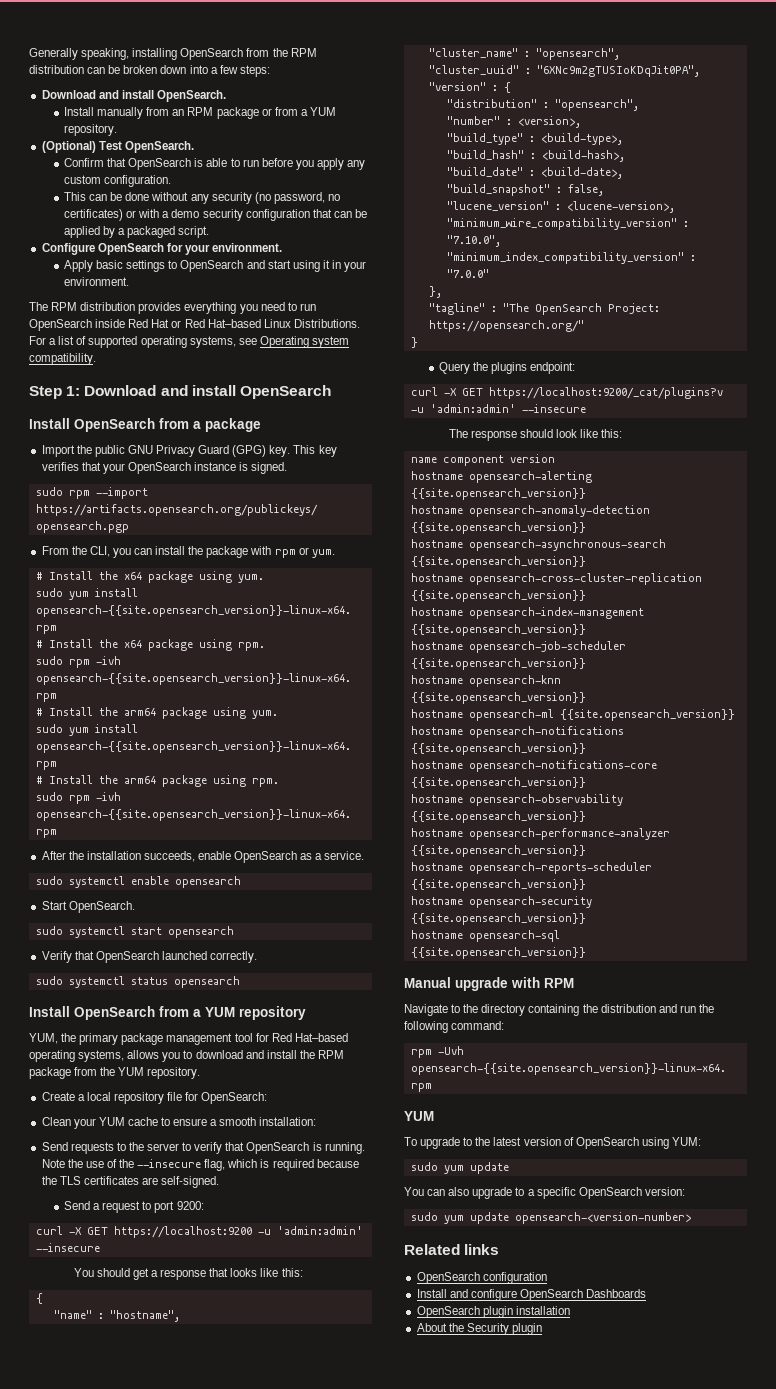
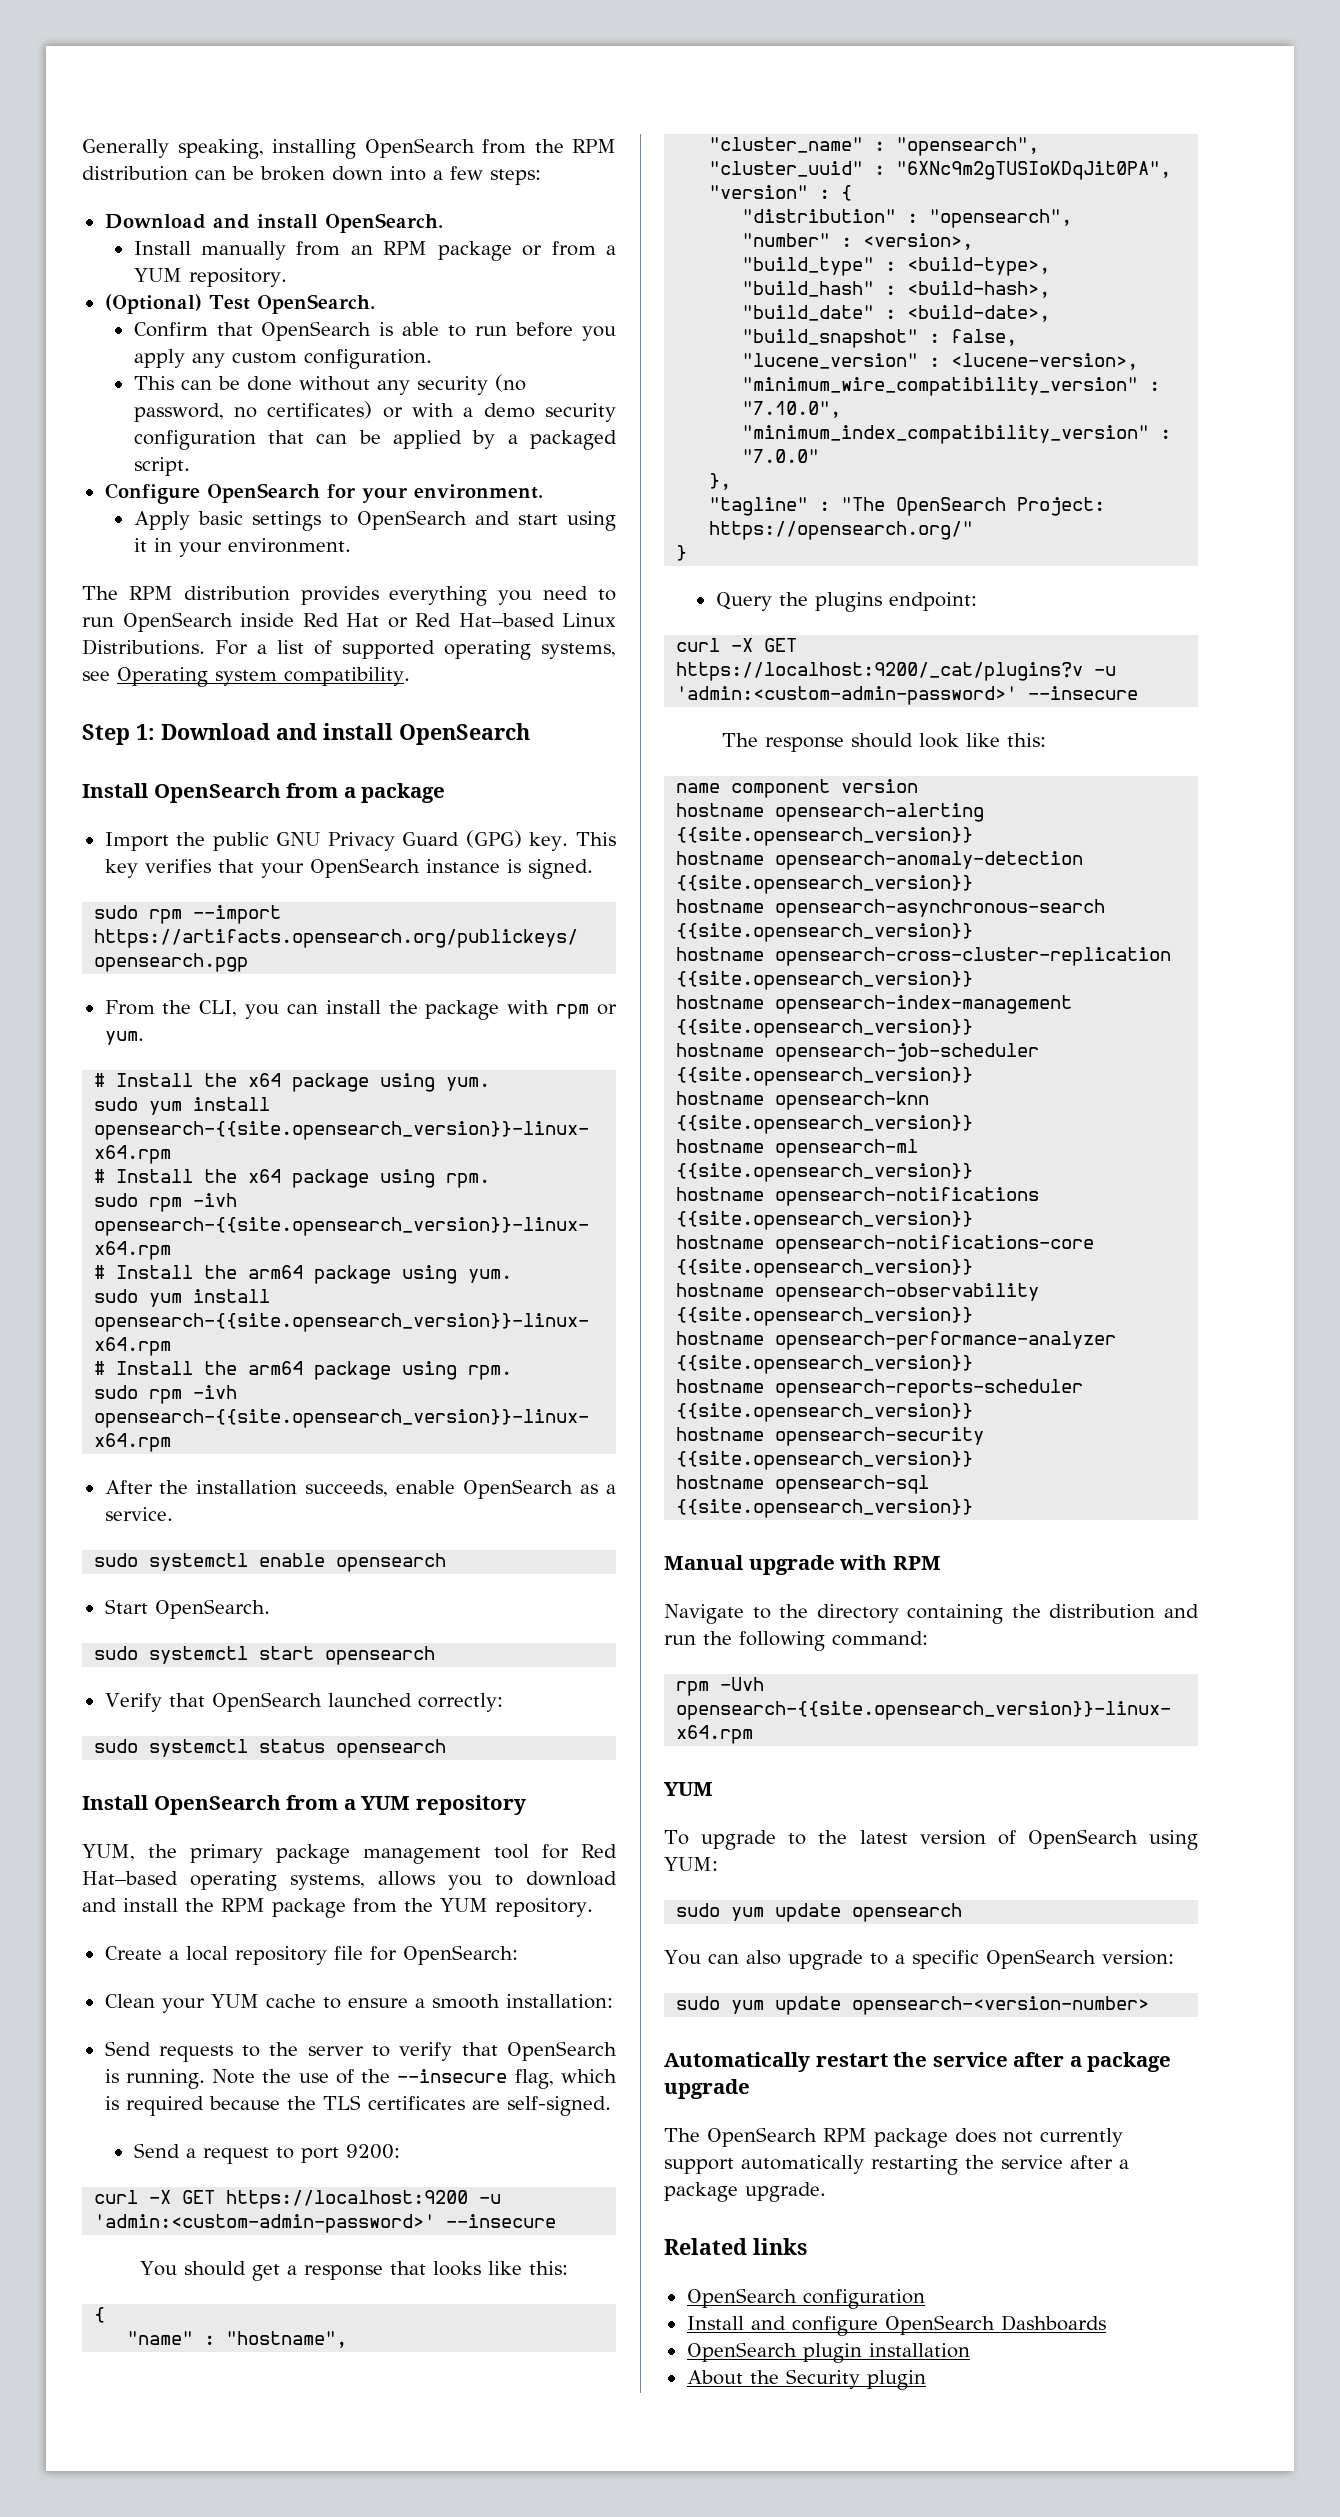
[210,951,258,963] correctly. -> [417,1693,503,1712] correctly:
[276,1226,363,1235] 'admin:admin' -> [94,2214,436,2233] 'admin:<custom-admin-password>'
[429,404,516,413] 'admin:admin' -> [676,686,1018,705] 'admin:<custom-admin-password>'
(509, 1168) none -> [852,1903,963,1922] opensearch
(691, 1218) none -> [664,2052,1172,2072] [664,2079,750,2099] [664,2127,1123,2148] [664,2155,1129,2175] [664,2182,826,2202] // Automatically restart the service after a package upgrade // The OpenSearch RPM package does not currently support automatically restarting the service after a package upgrade.

